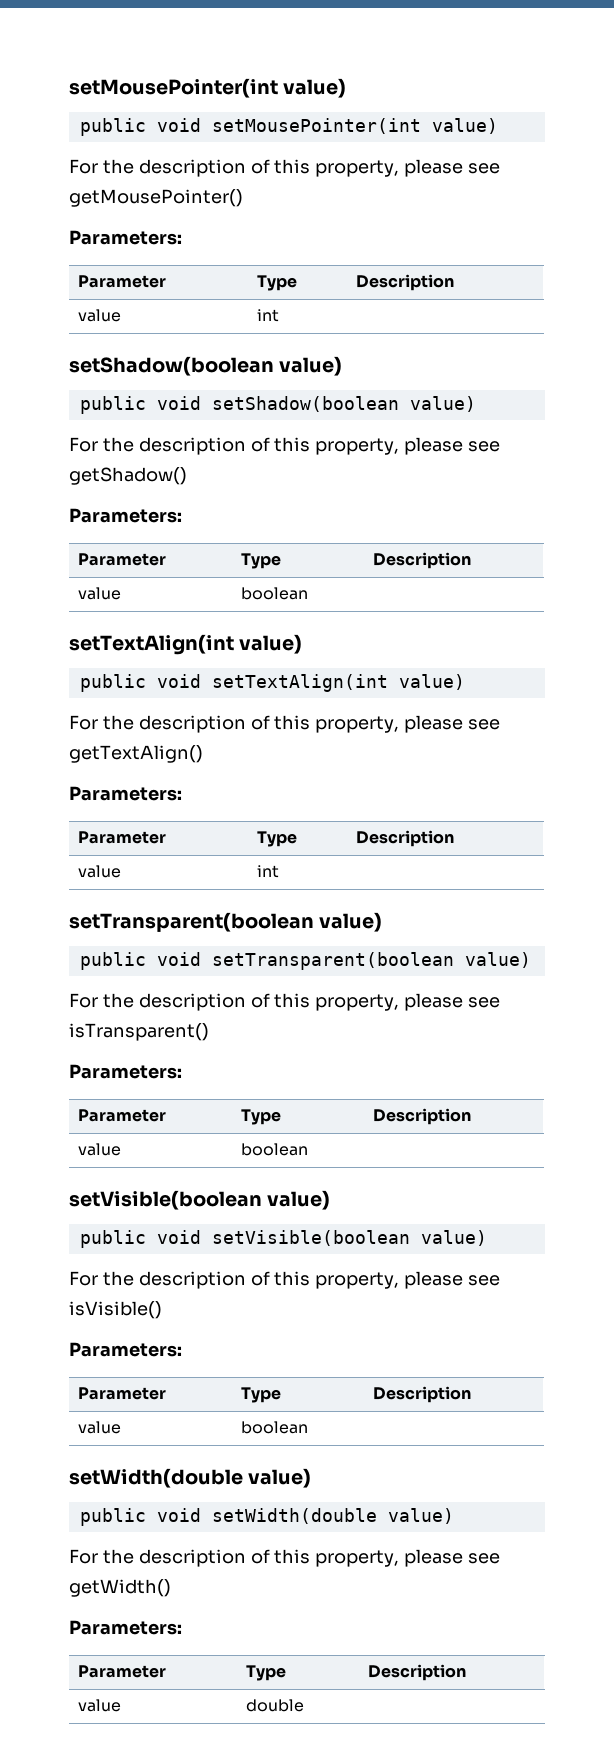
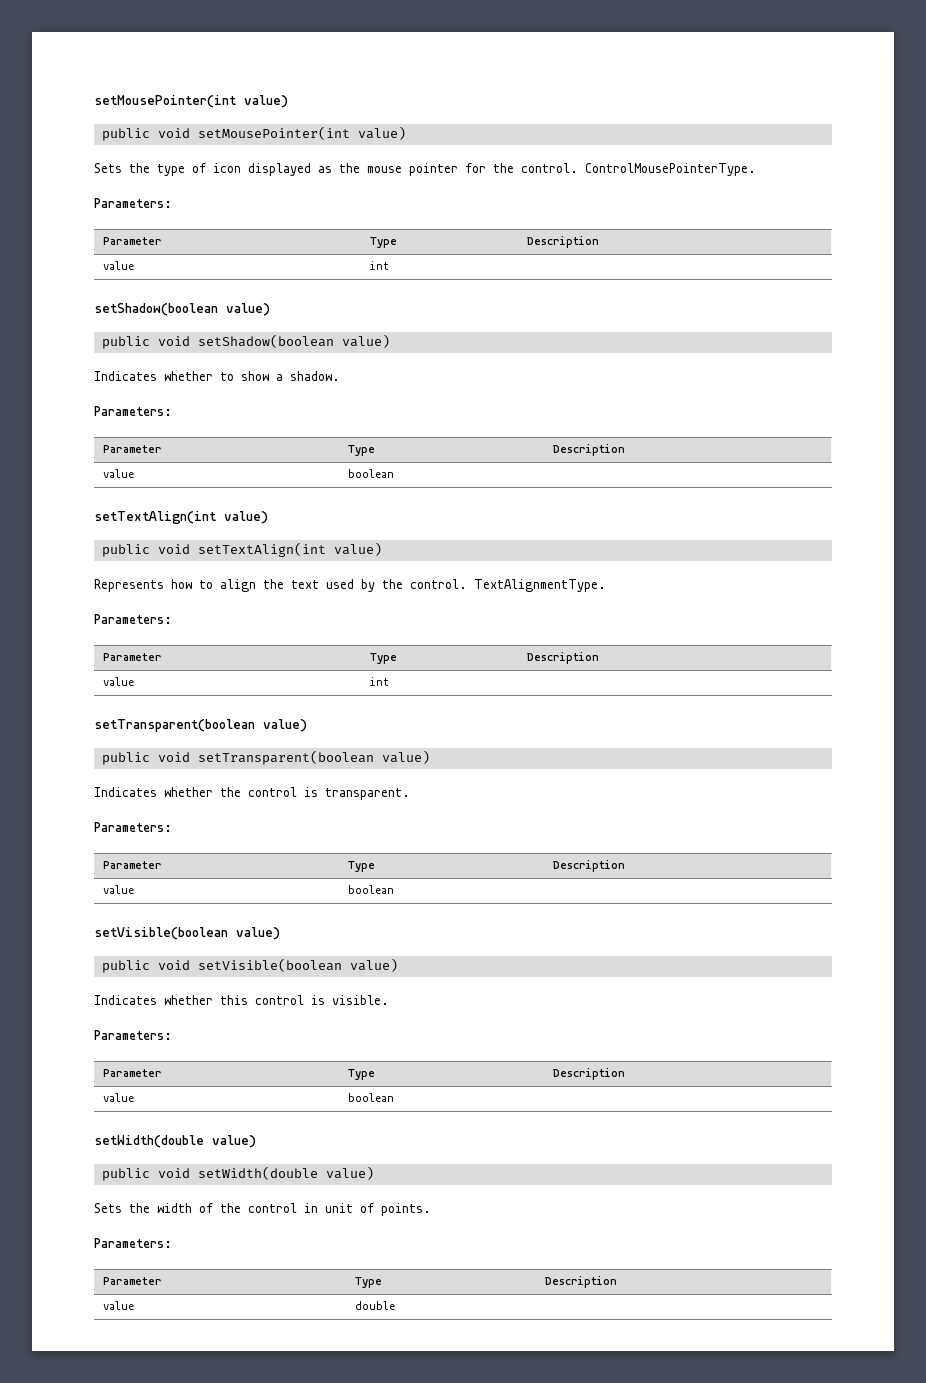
[69,159,501,177] [69,189,243,207] For the description of this property, please see getMousePointer() -> [94,163,756,176] Sets the type of icon displayed as the mouse pointer for the control. ControlMousePointerType.
[69,437,501,455] [69,467,187,485] For the description of this property, please see getShadow() -> [94,371,340,381] Indicates whether to show a shadow.
[69,715,501,733] [69,745,203,763] For the description of this property, please see getTextAlign() -> [94,579,606,592] Represents how to align the text used by the control. TextAlignmentType.
[69,993,501,1011] [69,1023,209,1041] For the description of this property, please see isTransparent() -> [94,787,410,800] Indicates whether the control is transparent.
[69,1271,501,1289] [69,1301,162,1319] For the description of this property, please see isVisible() -> [94,995,389,1005] Indicates whether this control is visible.
[69,1549,501,1567] [69,1579,171,1597] For the description of this property, please see getWidth() -> [94,1203,431,1216] Sets the width of the control in unit of points.

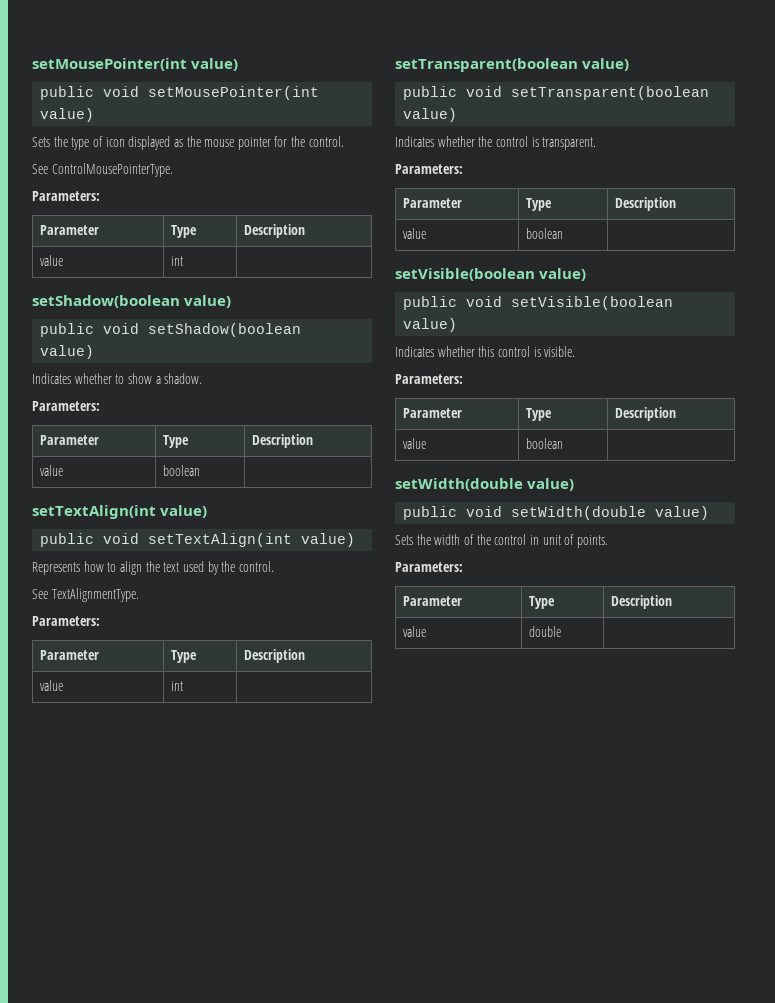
(578, 168) none -> [32,164,48,174] // See
(467, 584) none -> [32,589,48,599] // See

